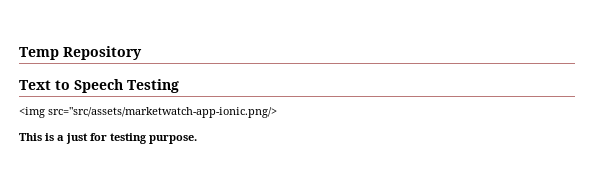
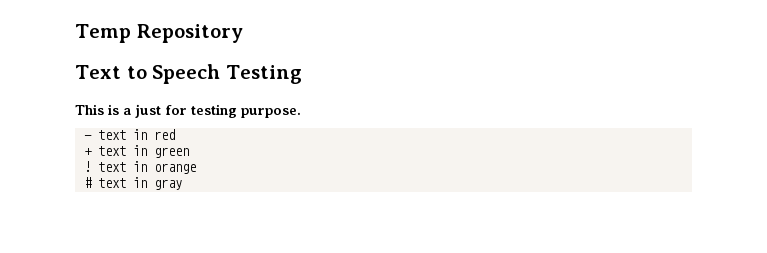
[19,107,277,118] // <img src="src/assets/marketwatch-app-ionic.png/> -> (302, 74) none
(197, 139) none -> [83,129,175,140] [83,145,189,158] [83,161,196,174] [83,177,182,190] // - text in red // + text in green // ! text in orange // # text in gray

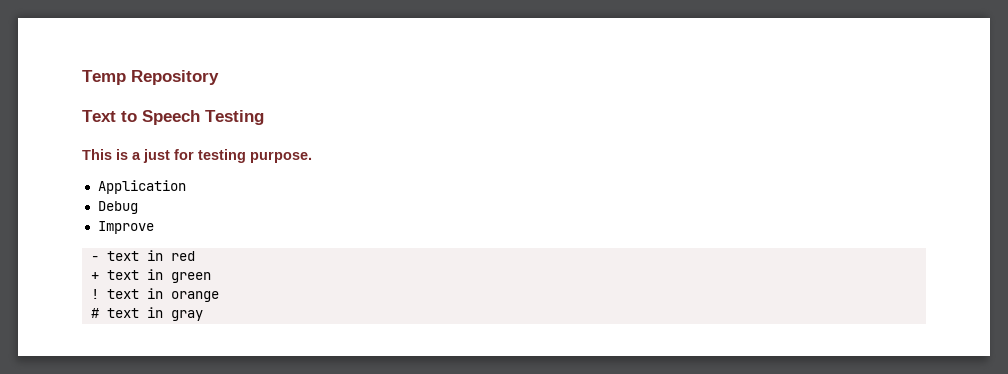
(301, 113) none -> [97,180,186,194] [97,201,138,214] [97,221,154,234] // Application // Debug // Improve

